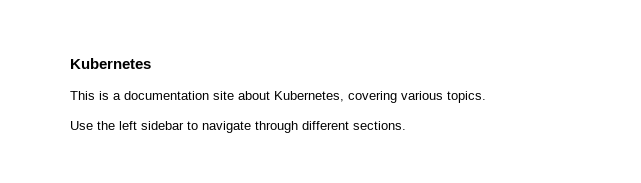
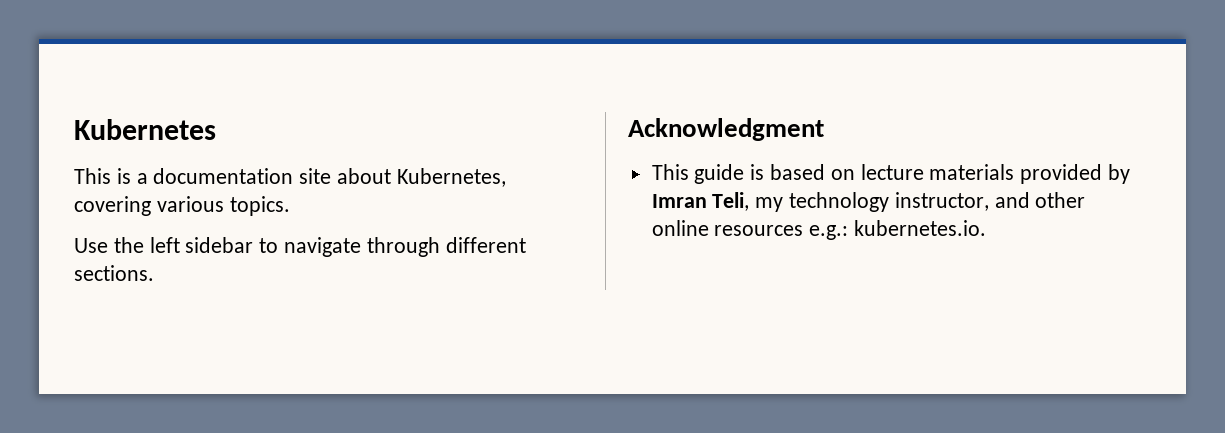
(406, 125) none -> [628,118,824,141] [651,164,1131,184] [651,192,1086,212] [651,220,987,240] // Acknowledgment // This guide is based on lecture materials provided by Imran Teli, my technology instructor, and other online resources e.g.: kubernetes.io.

